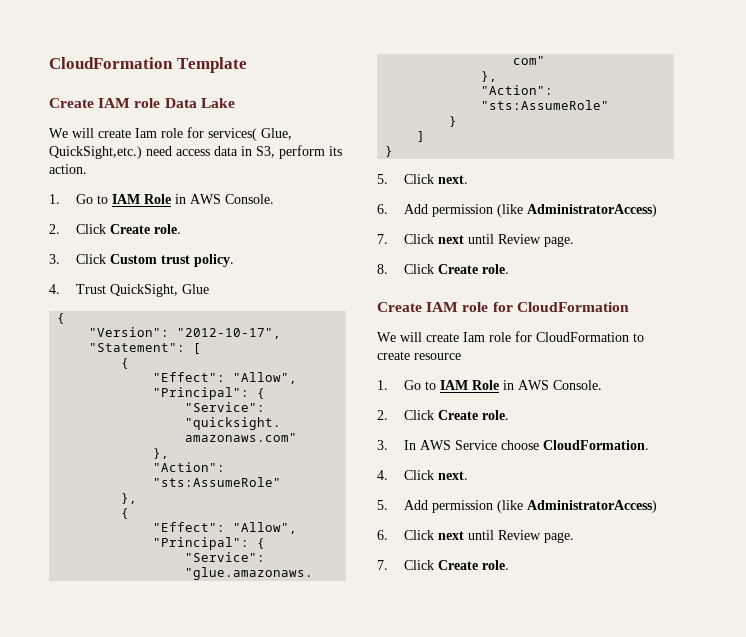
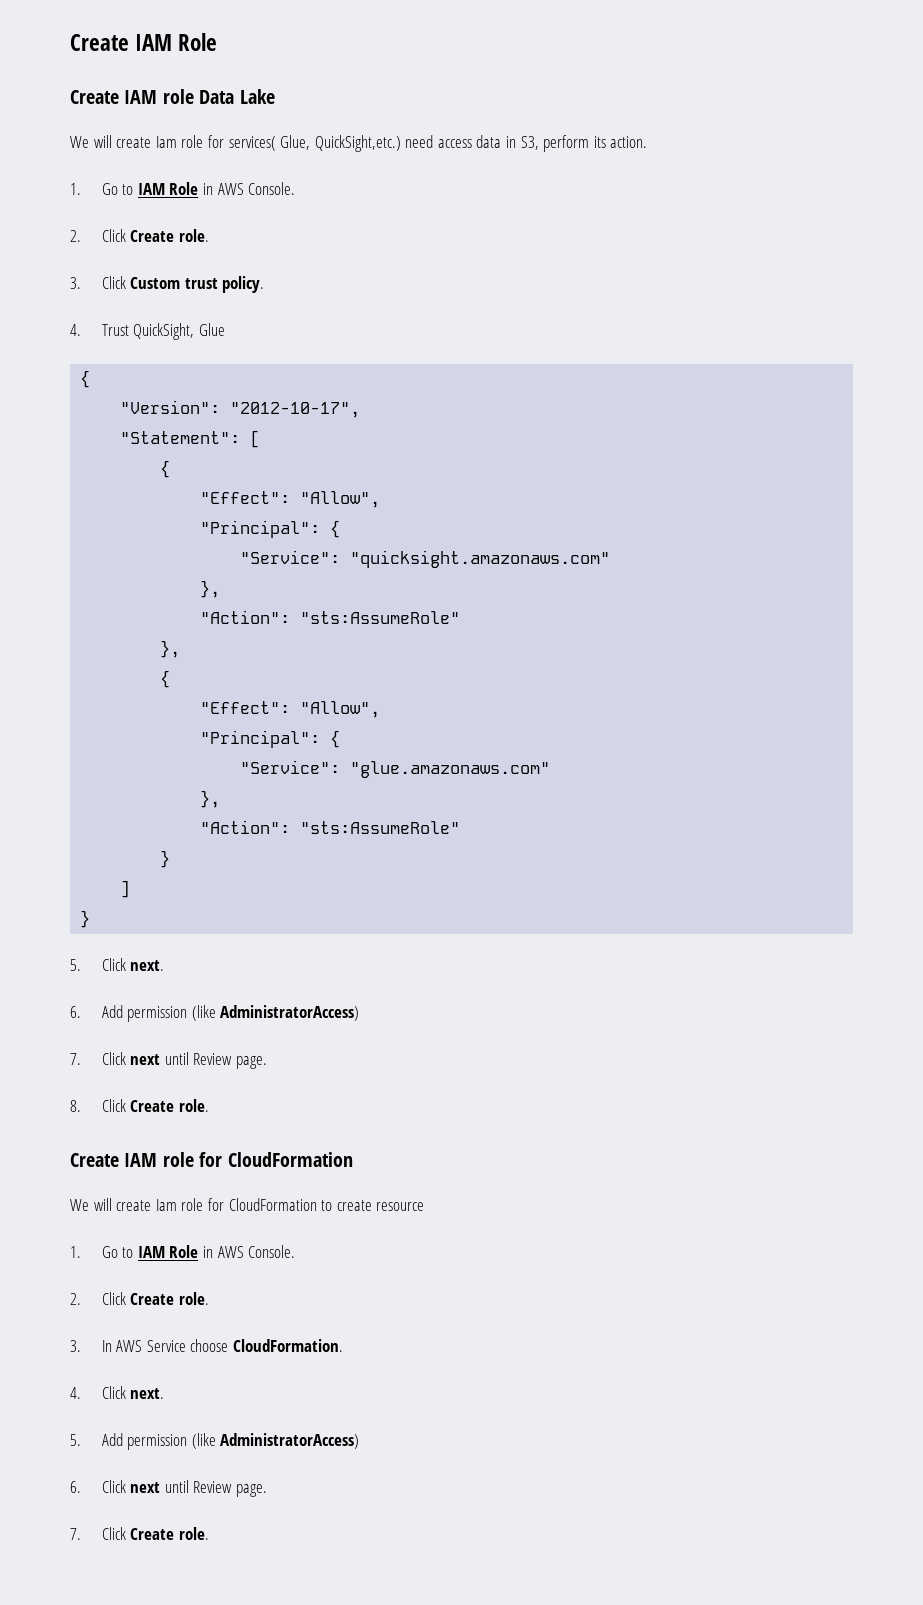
[49,57,247,73] CloudFormation Template -> [70,33,218,51] Create IAM Role

